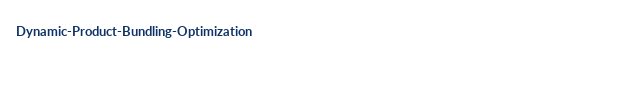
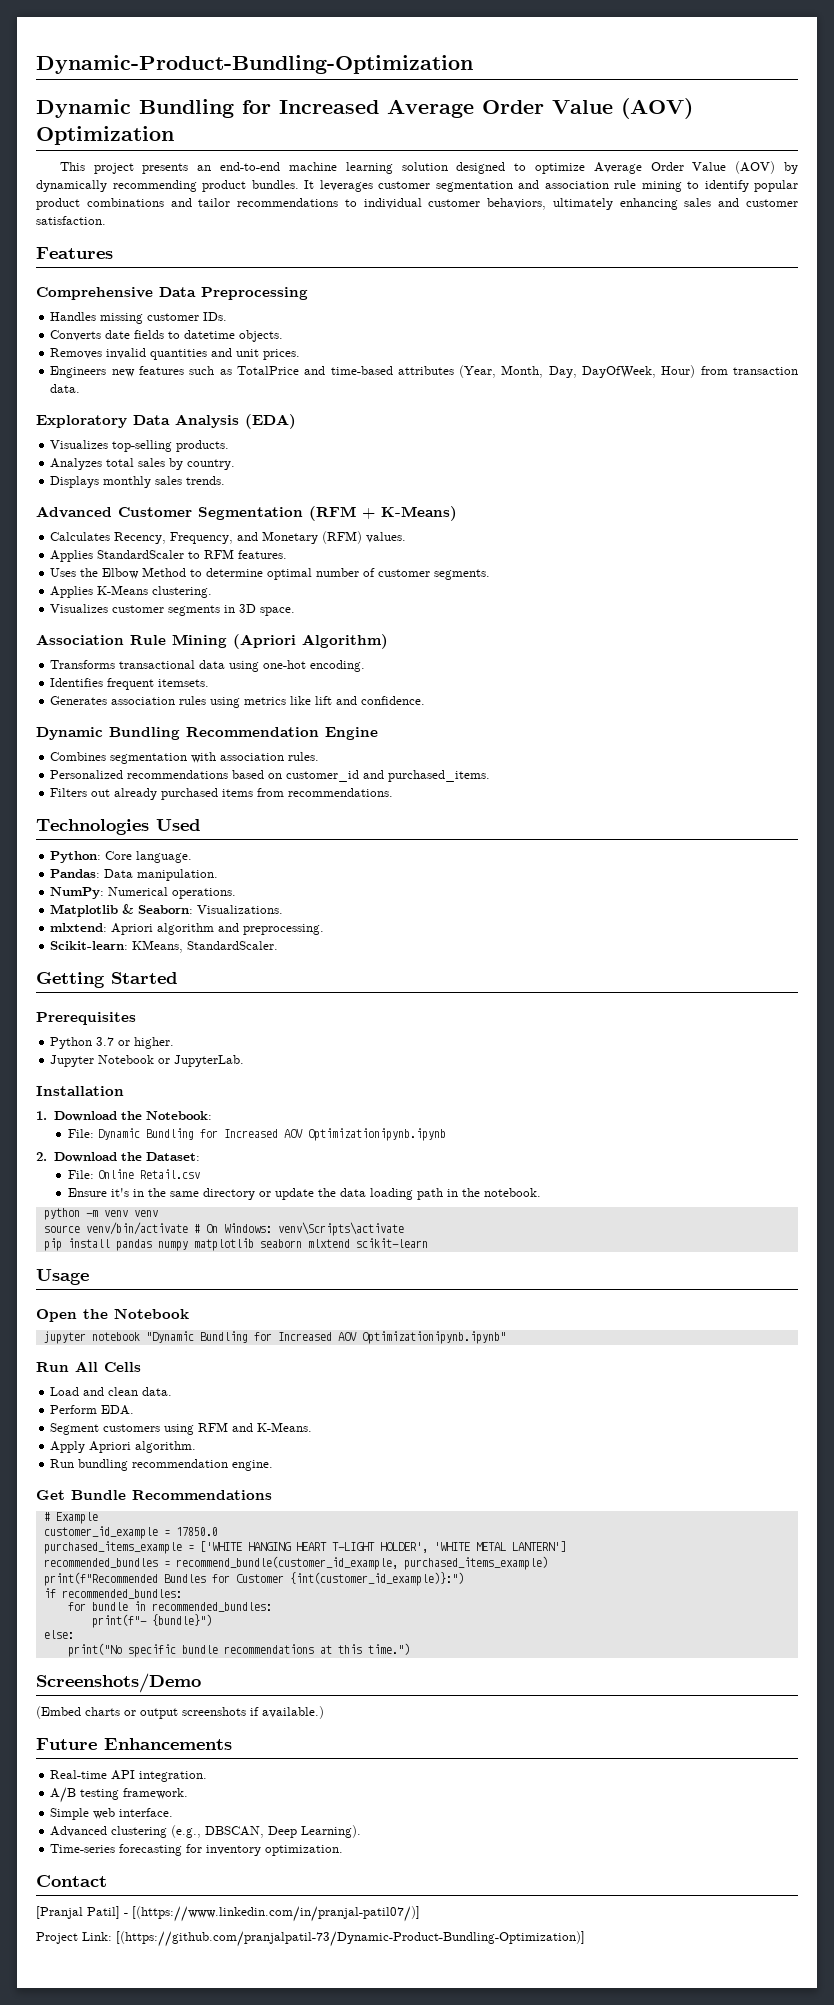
(252, 32) none -> [36,98,693,119] [36,126,174,145] [59,161,799,174] [36,180,798,192] [36,198,798,210] [36,216,106,225] [36,247,113,259] [36,287,308,300] [50,312,228,324] [50,330,284,342] [50,348,301,360] [50,365,799,378] [50,384,81,393] [36,414,296,429] [50,440,230,452] [50,458,236,470] [50,476,226,488] [36,506,457,521] [50,531,407,544] [50,549,288,562] [50,567,491,580] [50,585,213,598] [50,604,296,616] [36,634,388,649] [50,660,366,672] [50,678,210,690] [50,696,426,708] [36,727,378,740] [50,752,320,764] [50,770,491,782] [50,788,394,800] [36,819,200,835] [50,851,193,863] [50,869,219,881] [50,887,237,899] [50,904,284,917] [50,923,325,935] [50,940,279,953] [36,972,177,988] [36,1012,136,1025] [50,1037,175,1049] [50,1055,245,1067] [36,1086,124,1096] [36,1111,212,1121] [67,1128,446,1141] [36,1152,200,1162] [67,1169,200,1179] [67,1188,541,1200] [43,1208,158,1220] [43,1222,404,1236] [43,1238,428,1251] [36,1269,89,1285] [36,1308,189,1322] [43,1331,506,1344] [36,1361,141,1372] [50,1387,173,1396] [50,1405,135,1415] [50,1422,313,1435] [50,1441,197,1453] [50,1459,274,1471] [36,1490,272,1500] [43,1512,98,1524] [43,1526,218,1539] [43,1541,566,1554] [43,1556,548,1570] [43,1572,464,1586] [43,1588,182,1599] [67,1601,272,1612] [91,1614,212,1628] [43,1630,74,1639] [67,1643,410,1657] [36,1673,201,1693] [36,1706,324,1719] [36,1738,232,1750] [50,1770,208,1782] [50,1787,189,1803] [50,1808,174,1820] [50,1825,362,1838] [50,1844,344,1856] [36,1875,107,1887] [36,1906,420,1922] [36,1931,585,1947] // Dynamic Bundling for Increased Average Order Value (AOV) Optimization // This project presents an end-to-end machine learning solution designed to optimize Average Order Value (AOV) by dynamically recommending product bundles. It leverages customer segmentation and association rule mining to identify popular product combinations and tailor recommendations to individual customer behaviors, ultimately enhancing sales and customer satisfaction. // Features // Comprehensive Data Preprocessing // Handles missing customer IDs. // Converts date fields to datetime objects. // Removes invalid quantities and unit prices. // Engineers new features such as TotalPrice and time-based attributes (Year, Month, Day, DayOfWeek, Hour) from transaction data. // Exploratory Data Analysis (EDA) // Visualizes top-selling products. // Analyzes total sales by country. // Displays monthly sales trends. // Advanced Customer Segmentation (RFM + K-Means) // Calculates Recency, Frequency, and Monetary (RFM) values. // Applies StandardScaler to RFM features. // Uses the Elbow Method to determine optimal number of customer segments. // Applies K-Means clustering. // Visualizes customer segments in 3D space. // Association Rule Mining (Apriori Algorithm) // Transforms transactional data using one-hot encoding. // Identifies frequent itemsets. // Generates association rules using metrics like lift and confidence. // Dynamic Bundling Recommendation Engine // Combines segmentation with association rules. // Personalized recommendations based on customer_id and purchased_items. // Filters out already purchased items from recommendations. // Technologies Used // Python: Core language. // Pandas: Data manipulation. // NumPy: Numerical operations. // Matplotlib & Seaborn: Visualizations. // mlxtend: Apriori algorithm and preprocessing. // Scikit-learn: KMeans, StandardScaler. // Getting Started // Prerequisites // Python 3.7 or higher. // Jupyter Notebook or JupyterLab. // Installation // 1. Download the Notebook: // File: Dynamic Bundling for Increased AOV Optimizationipynb.ipynb // 2. Download the Dataset: // File: Online Retail.csv // Ensure it's in the same directory or update the data loading path in the notebook. // python -m venv venv // source venv/bin/activate # On Windows: venv\Scripts\activate // pip install pandas numpy matplotlib seaborn mlxtend scikit-learn // Usage // Open the Notebook // jupyter notebook "Dynamic Bundling for Increased AOV Optimizationipynb.ipynb" // Run All Cells // Load and clean data. // Perform EDA. // Segment customers using RFM and K-Means. // Apply Apriori algorithm. // Run bundling recommendation engine. // Get Bundle Recommendations // # Example // customer_id_example = 17850.0 // purchased_items_example = ['WHITE HANGING HEART T-LIGHT HOLDER', 'WHITE METAL LANTERN'] // recommended_bundles = recommend_bundle(customer_id_example, purchased_items_example) // print(f"Recommended Bundles for Customer {int(customer_id_example)}:") // if recommended_bundles: // for bundle in recommended_bundles: // print(f"- {bundle}") // else: // print("No specific bundle recommendations at this time.") // Screenshots/Demo // (Embed charts or output screenshots if available.) // Future Enhancements // Real-time API integration. // A/B testing framework. // Simple web interface. // Advanced clustering (e.g., DBSCAN, Deep Learning). // Time-series forecasting for inventory optimization. // Contact // [Pranjal Patil] - [(https://www.linkedin.com/in/pranjal-patil07/)] // Project Link: [(https://github.com/pranjalpatil-73/Dynamic-Product-Bundling-Optimization)]

